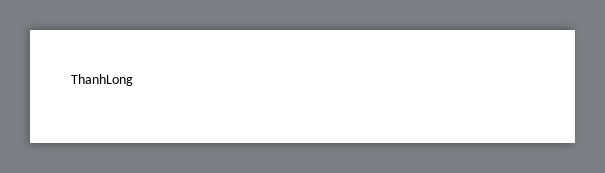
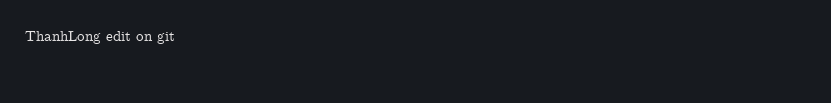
(133, 80) none -> [106,31,175,44] edit on git

